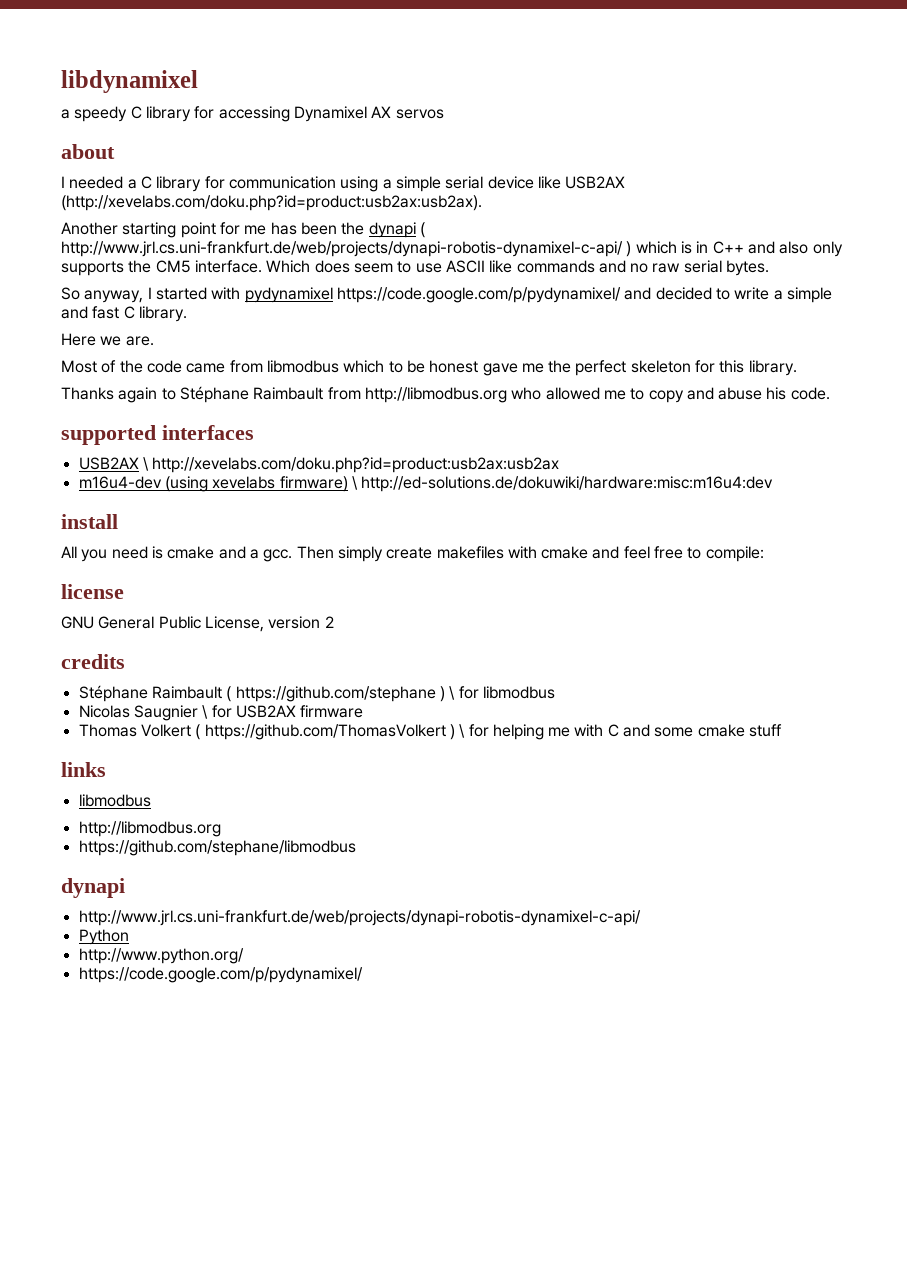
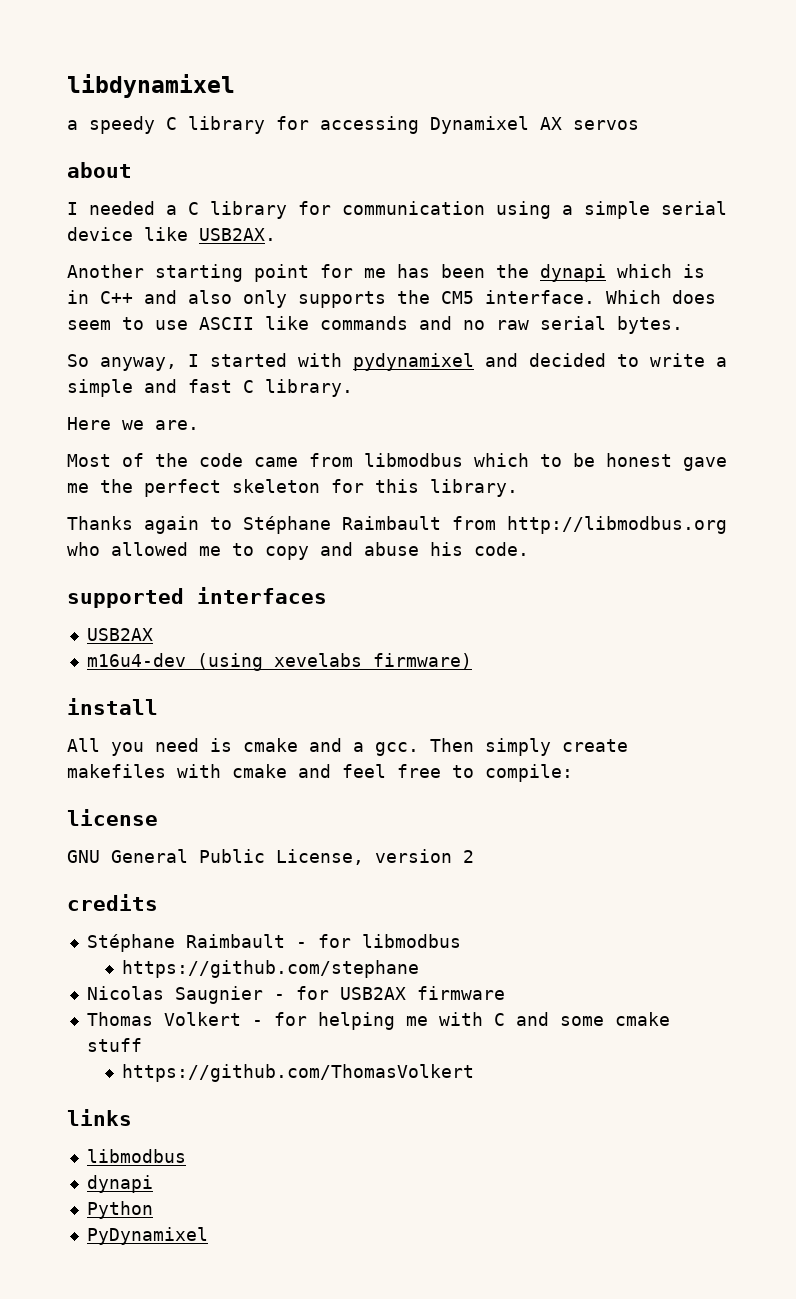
[565,176,626,189] [61,195,482,211] USB2AX (http://xevelabs.com/doku.php?id=product:usb2ax:usb2ax). -> [199,228,276,241] USB2AX.
[419,222,425,238] [61,241,632,257] ( http://www.jrl.cs.uni-frankfurt.de/web/projects/dynapi-robotis-dynamixel-c-api/ ) -> (606, 273) none
[336,287,621,303] https://code.google.com/p/pydynamixel/ -> (474, 362) none
[142,457,560,473] \ http://xevelabs.com/doku.php?id=product:usb2ax:usb2ax -> (153, 634) none
[351,476,774,492] \ http://ed-solutions.de/dokuwiki/hardware:misc:m16u4:dev -> (472, 661) none
[226,686,456,702] ( https://github.com/stephane ) \ -> [295,942,307,948] -
(555, 692) none -> [122,960,420,978] // https://github.com/stephane
[202,705,209,719] \ -> [273,994,285,1000] -
[195,724,466,740] ( https://github.com/ThomasVolkert ) \ -> [251,1020,263,1026] -
(783, 730) none -> [122,1064,475,1082] // https://github.com/ThomasVolkert
[78,821,221,837] [78,840,356,856] [61,878,125,898] [78,910,641,926] // http://libmodbus.org // https://github.com/stephane/libmodbus // dynapi // http://www.jrl.cs.uni-frankfurt.de/web/projects/dynapi-robotis-dynamixel-c-api/ -> [86,1175,153,1193] // dynapi
[78,948,244,964] [78,967,363,983] http://www.python.org/ // https://code.google.com/p/pydynamixel/ -> [86,1227,208,1245] PyDynamixel

